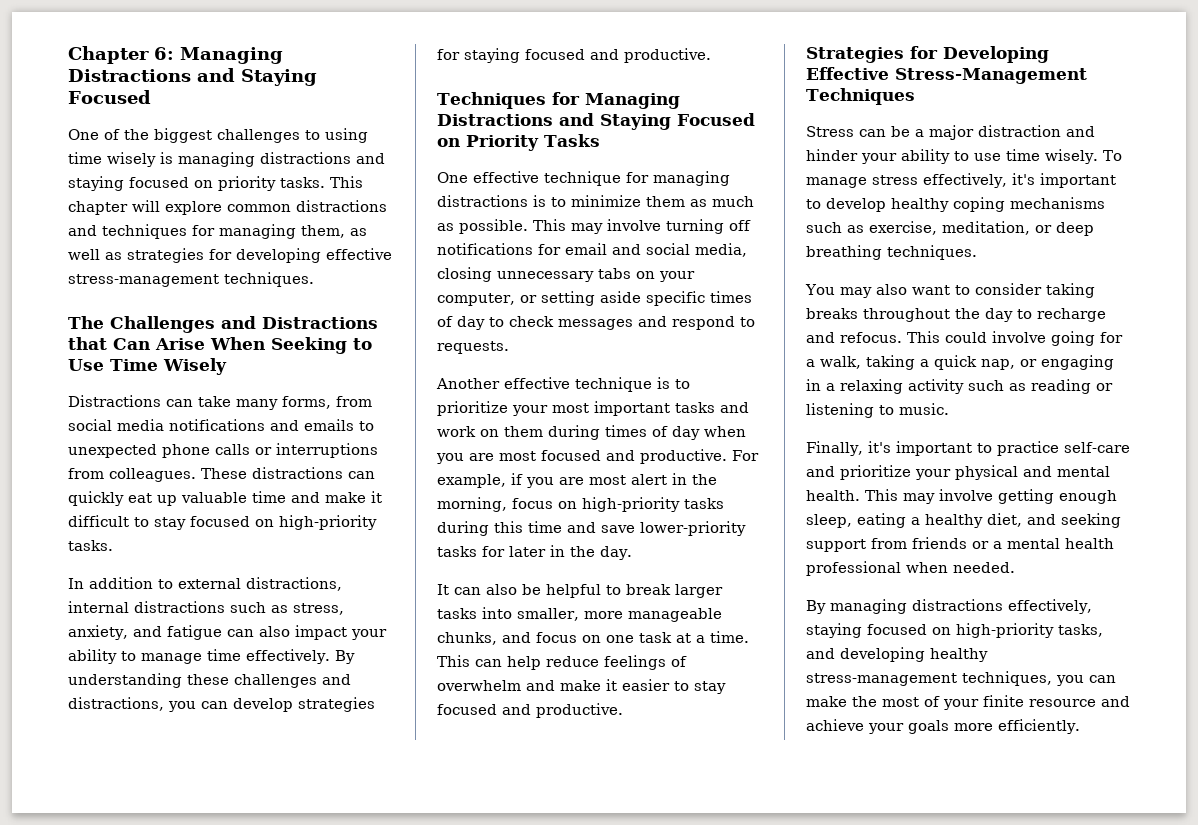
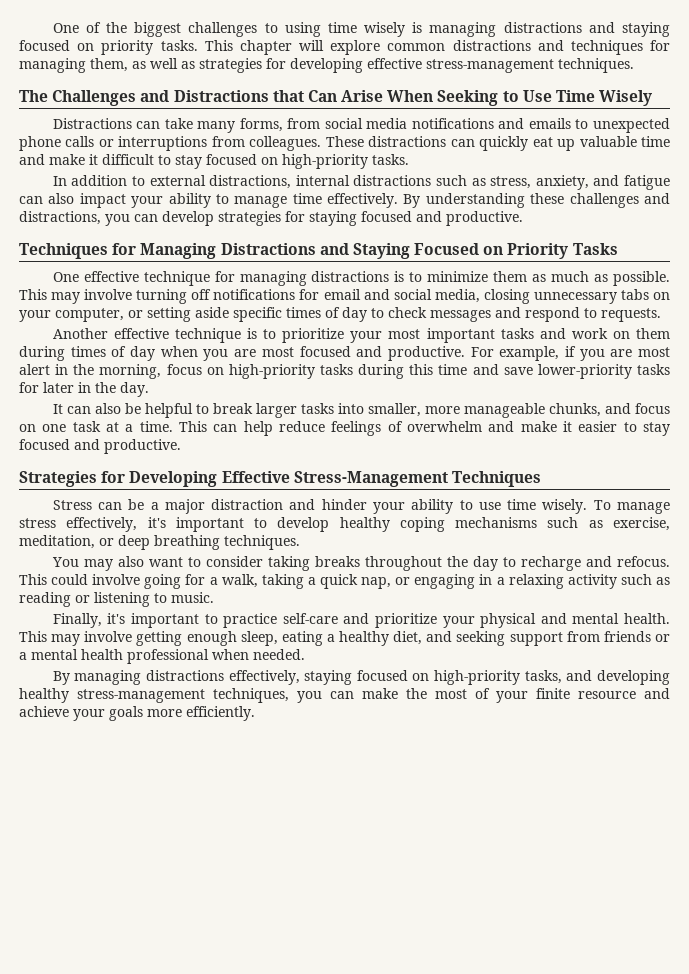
[68,46,283,64] [68,68,317,86] [68,90,151,104] Chapter 6: Managing Distractions and Staying Focused // -> (52, 28) none

